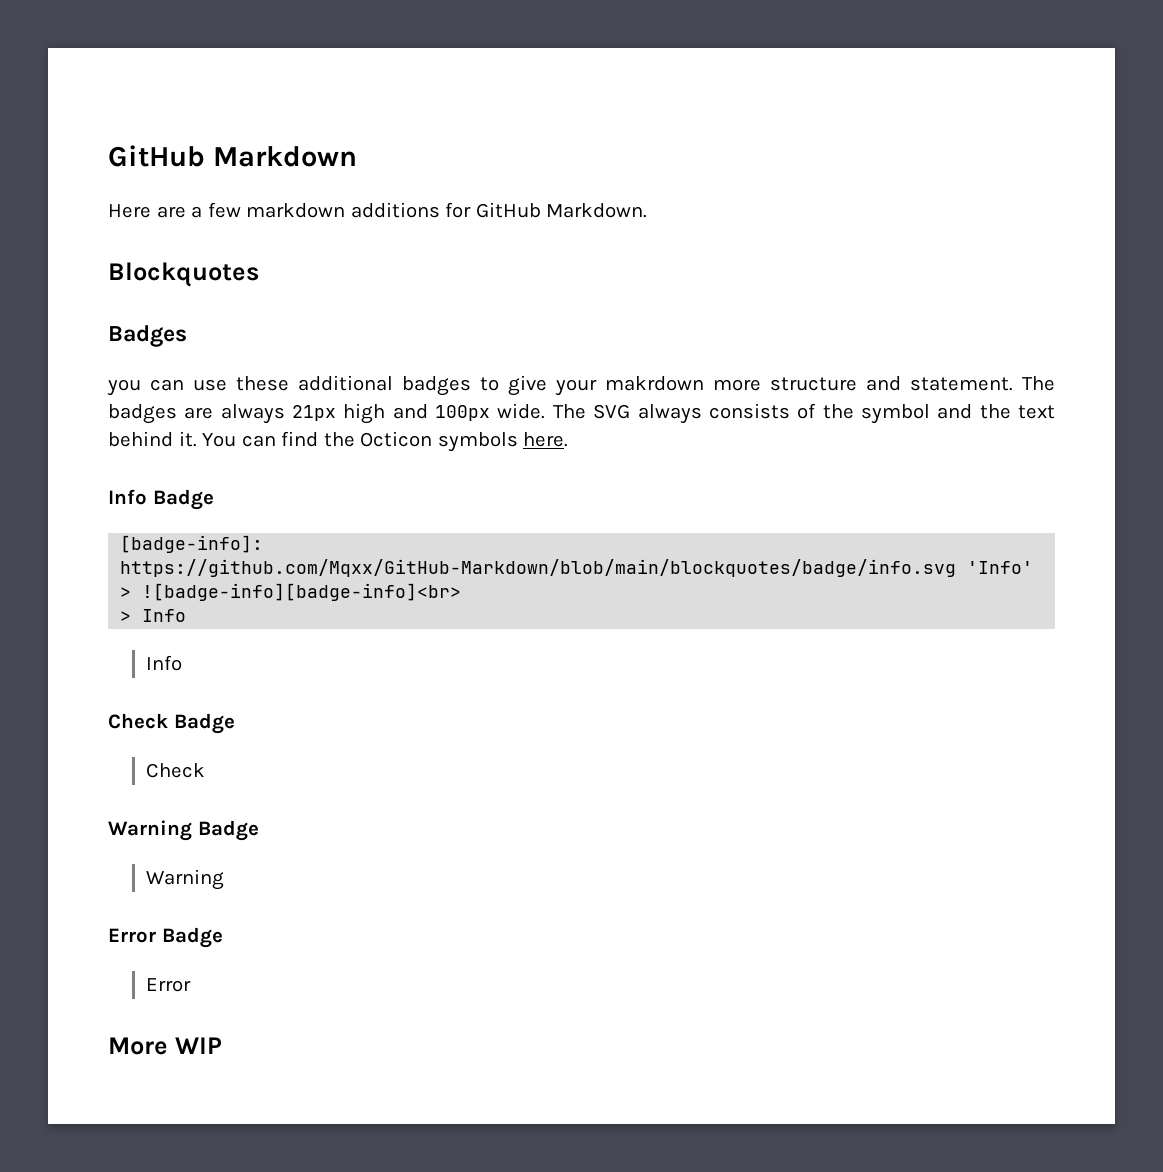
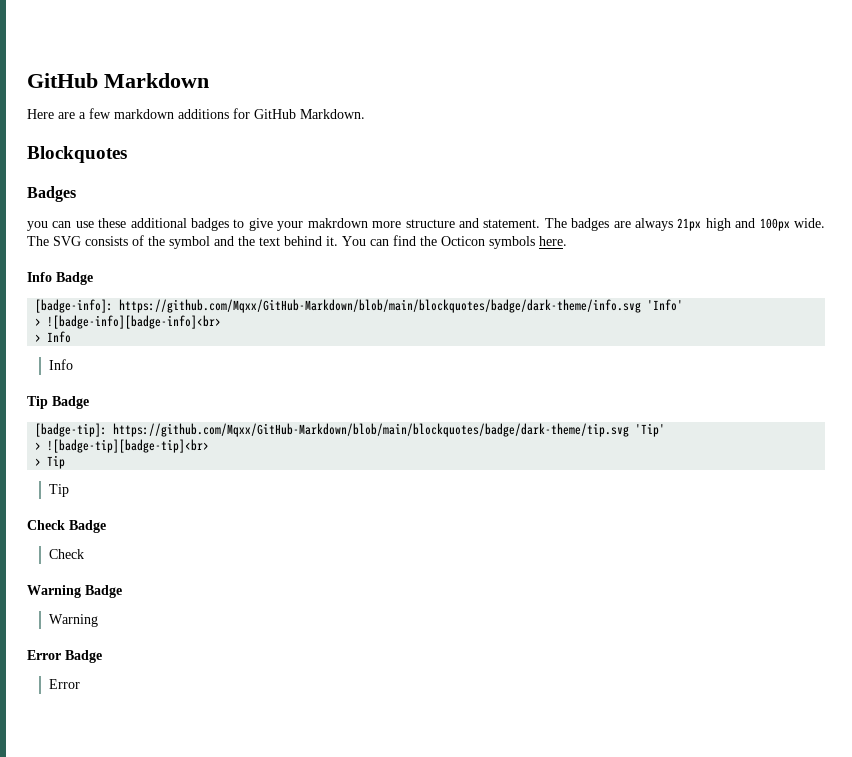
[637,404,702,424] always -> (81, 241) none
[120,559,957,577] https://github.com/Mqxx/GitHub-Markdown/blob/main/blockquotes/badge/info.svg -> [119,299,642,313] https://github.com/Mqxx/GitHub-Markdown/blob/main/blockquotes/badge/dark-theme/info.svg
(183, 663) none -> [27,396,89,409] [35,423,666,437] [35,439,210,453] [35,455,66,469] [49,484,70,497] // Tip Badge // [badge-tip]: https://github.com/Mqxx/GitHub-Markdown/blob/main/blockquotes/badge/dark-theme/tip.svg 'Tip' // > ![badge-tip][badge-tip]<br> // > Tip // Tip
[108,1037,222,1055] // More WIP -> (81, 684) none

